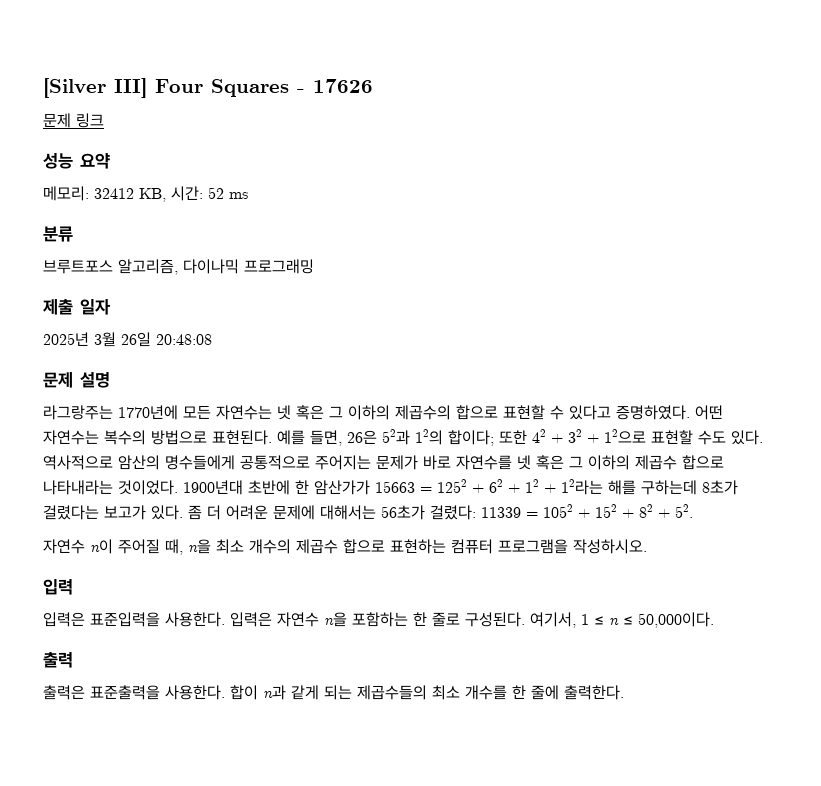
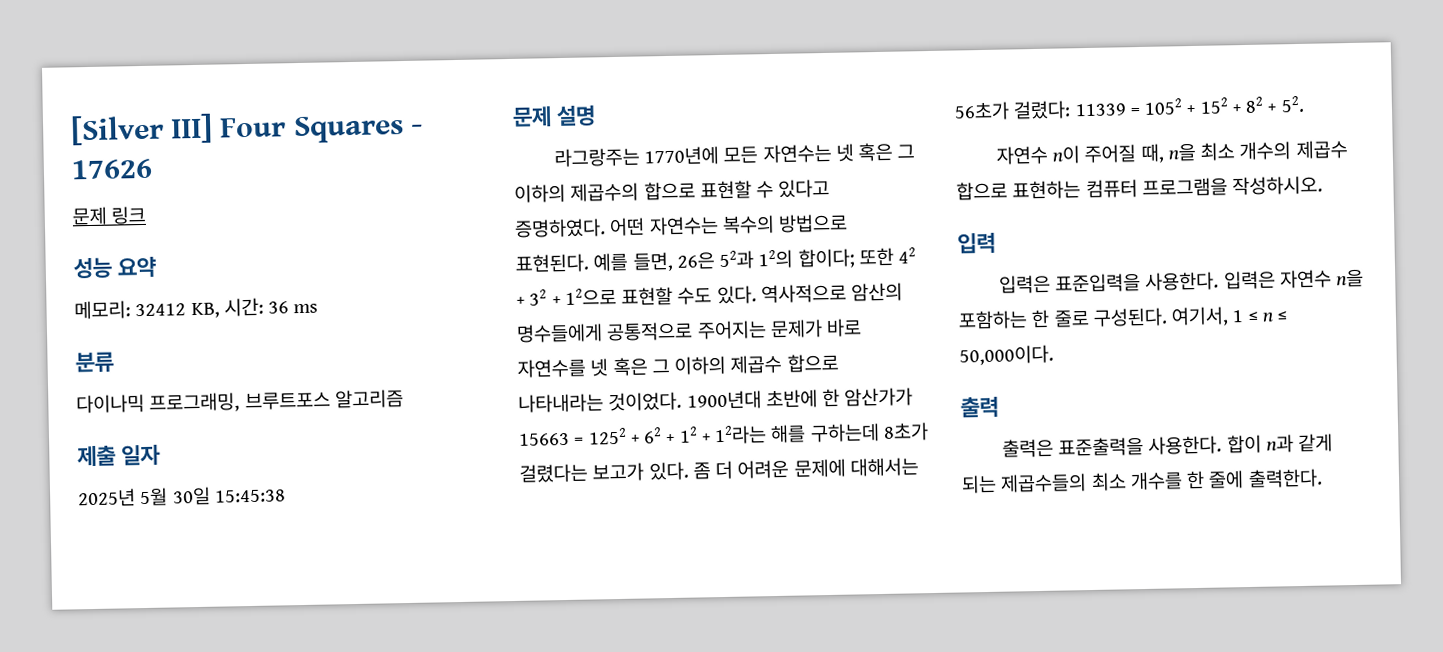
[208,187,224,199] 52 -> [268,301,290,314] 36
[43,259,314,275] 브루트포스 알고리즘, 다이나믹 프로그래밍 -> [76,389,404,414] 다이나믹 프로그래밍, 브루트포스 알고리즘
[94,332,212,347] 3월 26일 20:48:08 -> [139,486,286,507] 5월 30일 15:45:38

